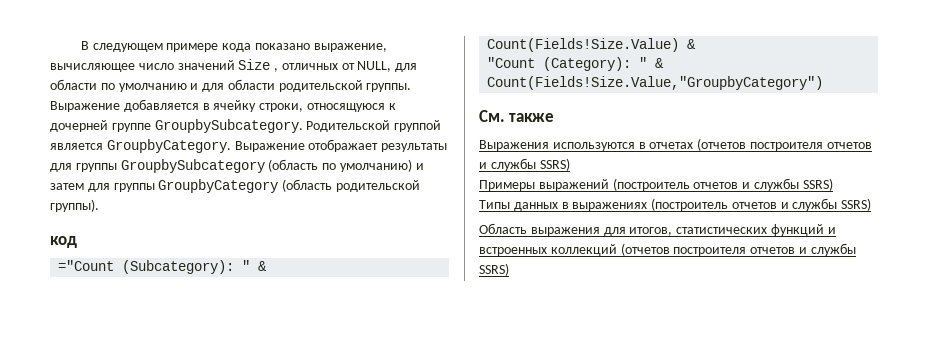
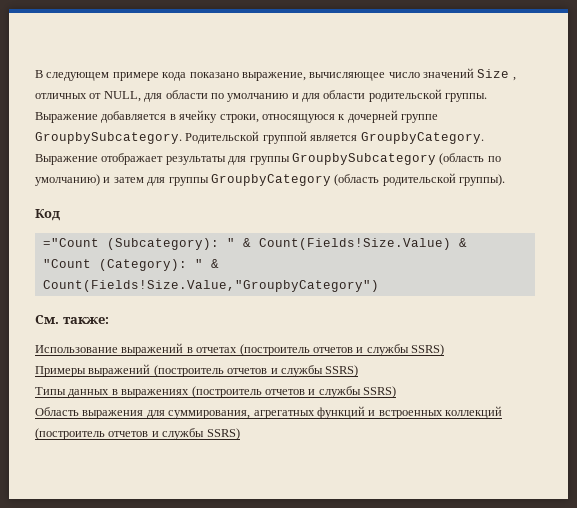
[50,236,77,248] код -> [35,209,60,221] Код
[509,113,555,122] [479,138,823,151] также // Выражения используются в отчетах (отчетов построителя -> [62,317,109,324] [35,343,310,356] также: // Использование выражений в отчетах (построитель
[629,227,768,236] итогов, статистических -> [168,410,315,419] суммирования, агрегатных
[620,243,747,256] (отчетов построителя -> [35,428,105,440] (построитель

